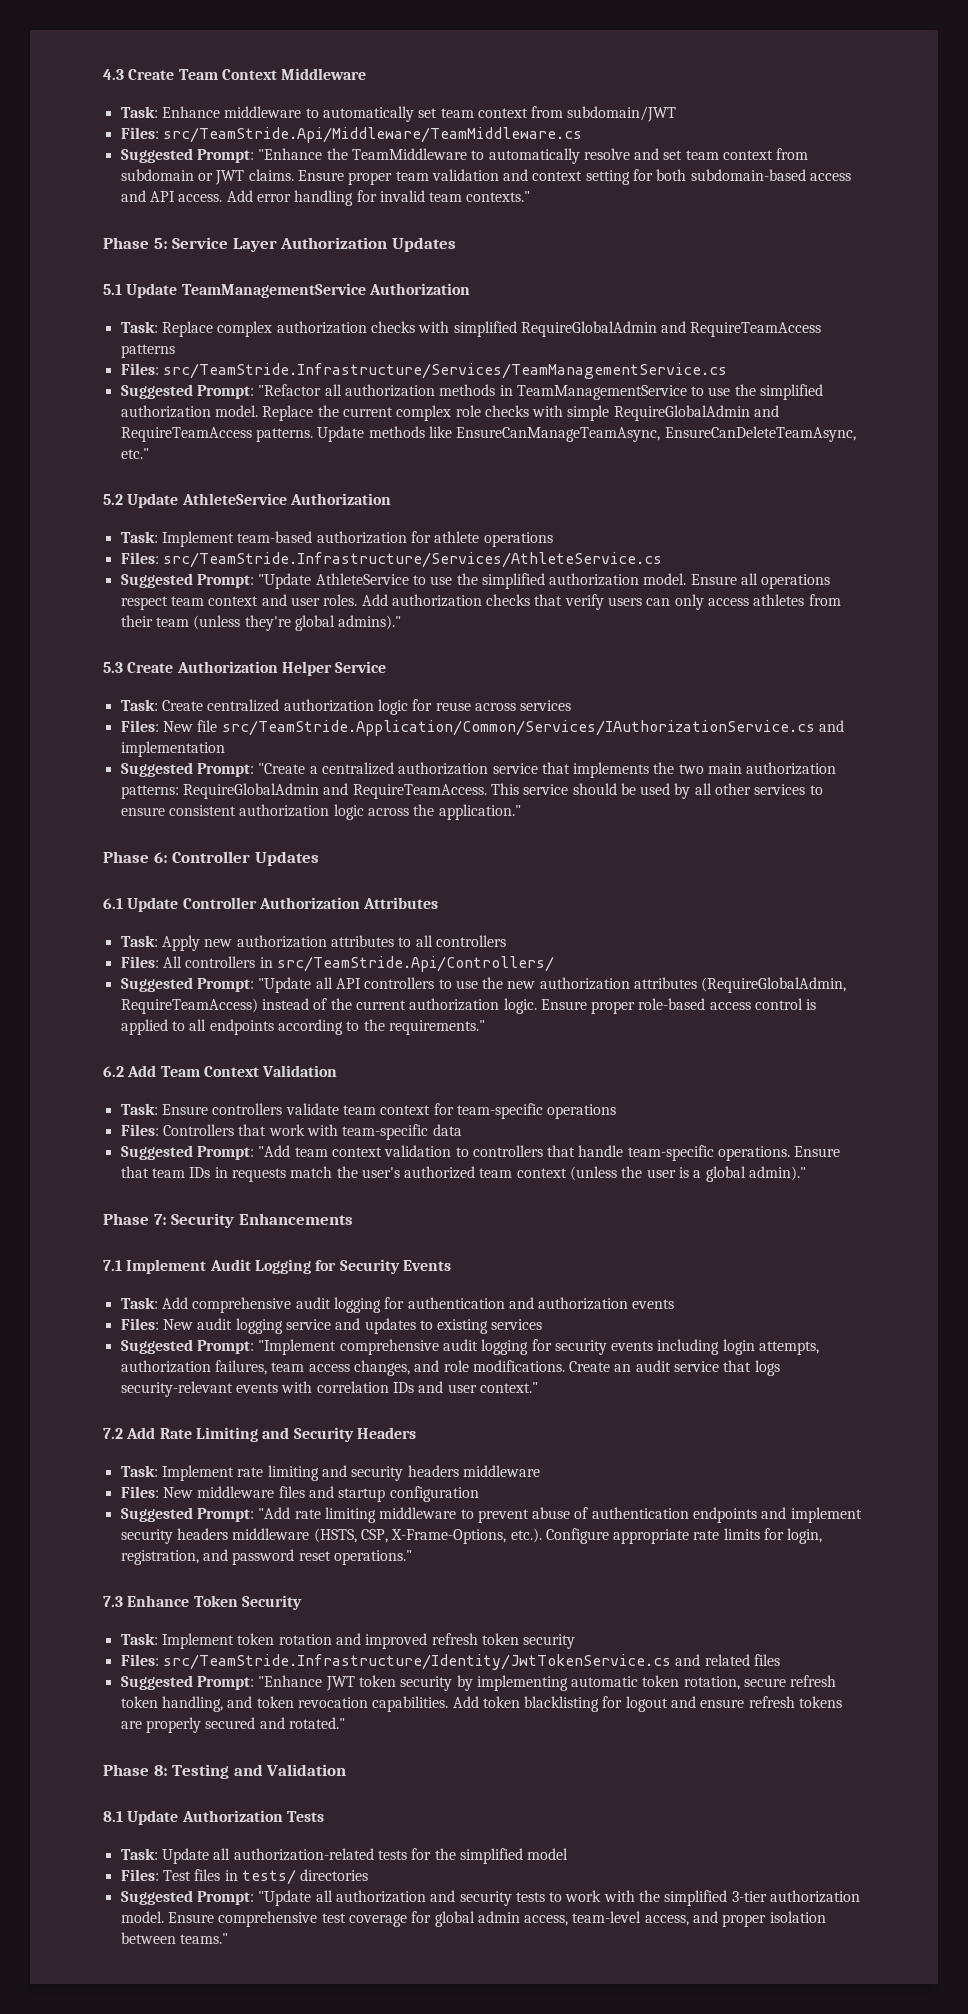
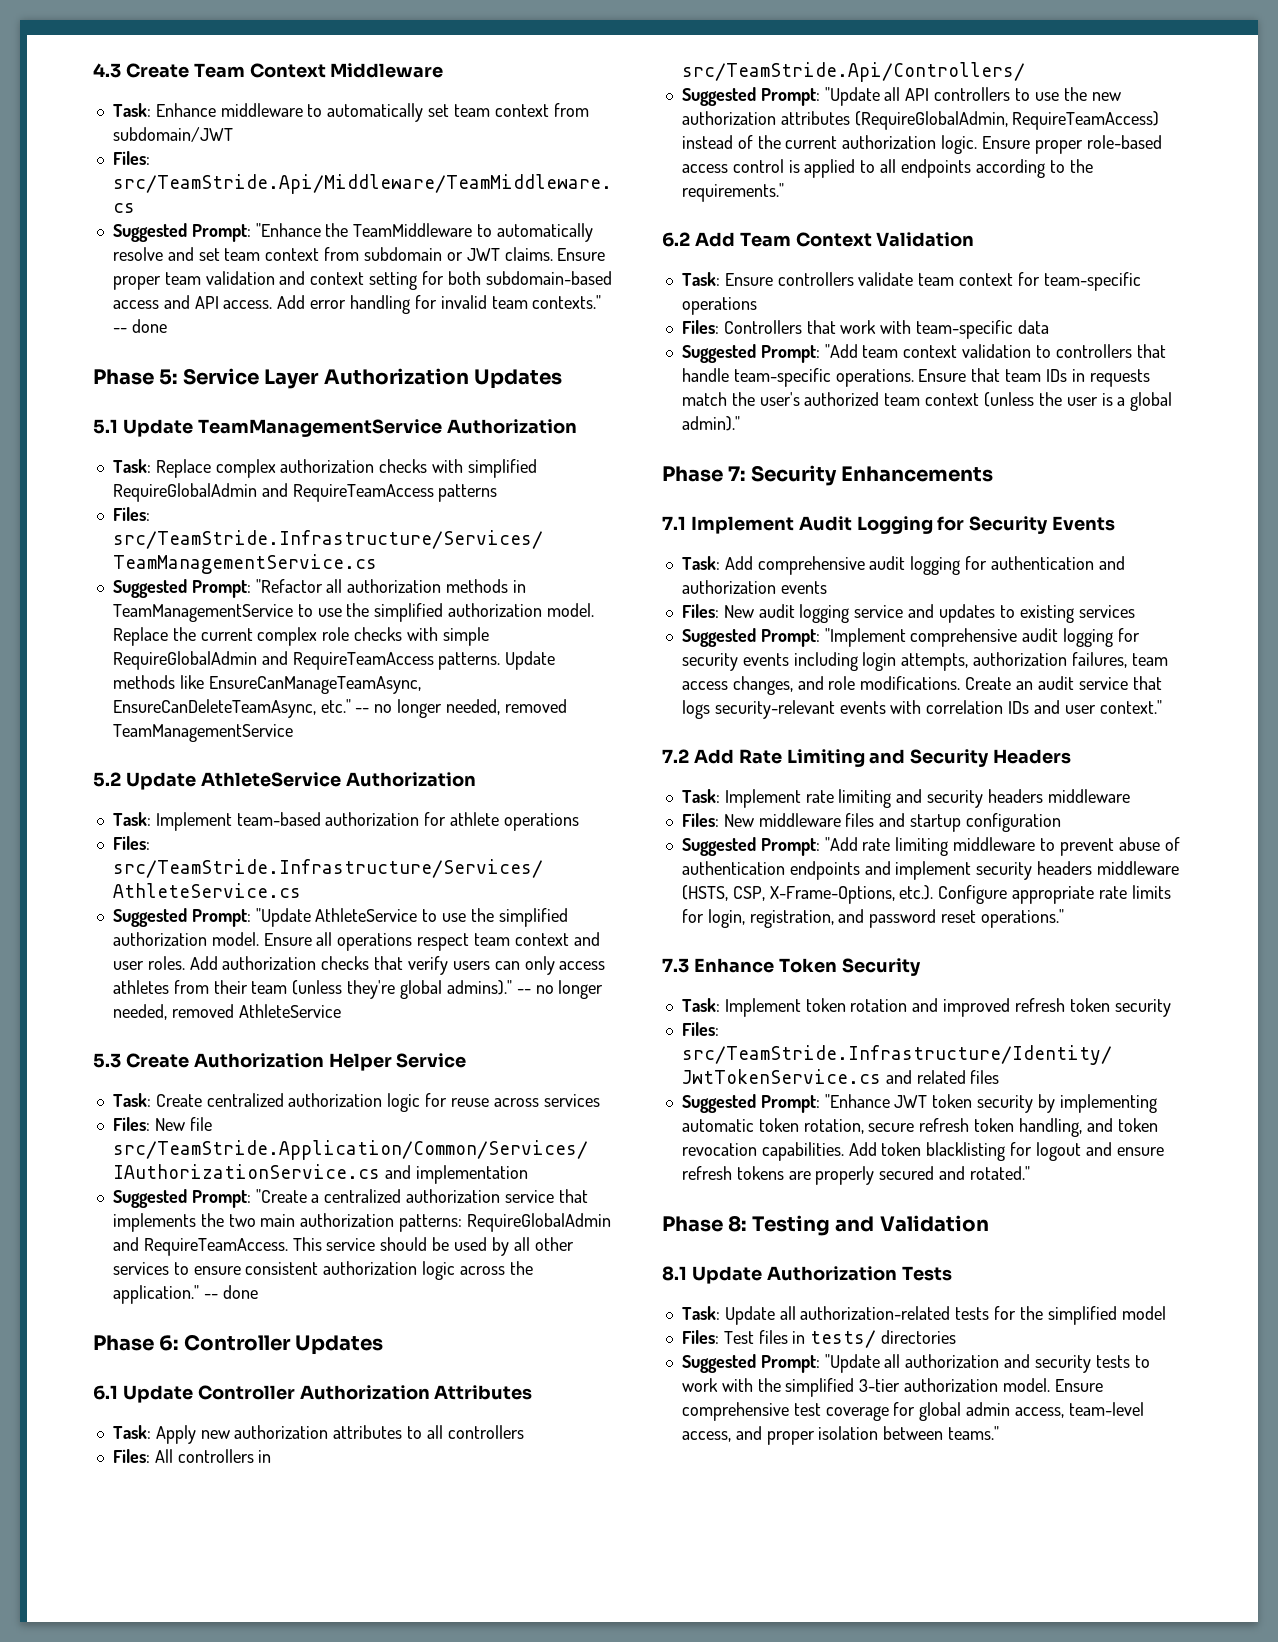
(531, 196) none -> [112,319,167,333] -- done
(149, 453) none -> [355,699,567,718] [112,724,293,742] -- no longer needed, removed TeamManagementService
(402, 622) none -> [516,980,604,999] [112,1004,341,1020] -- no longer needed, removed AthleteService
(521, 812) none -> [203,1285,258,1299] -- done

